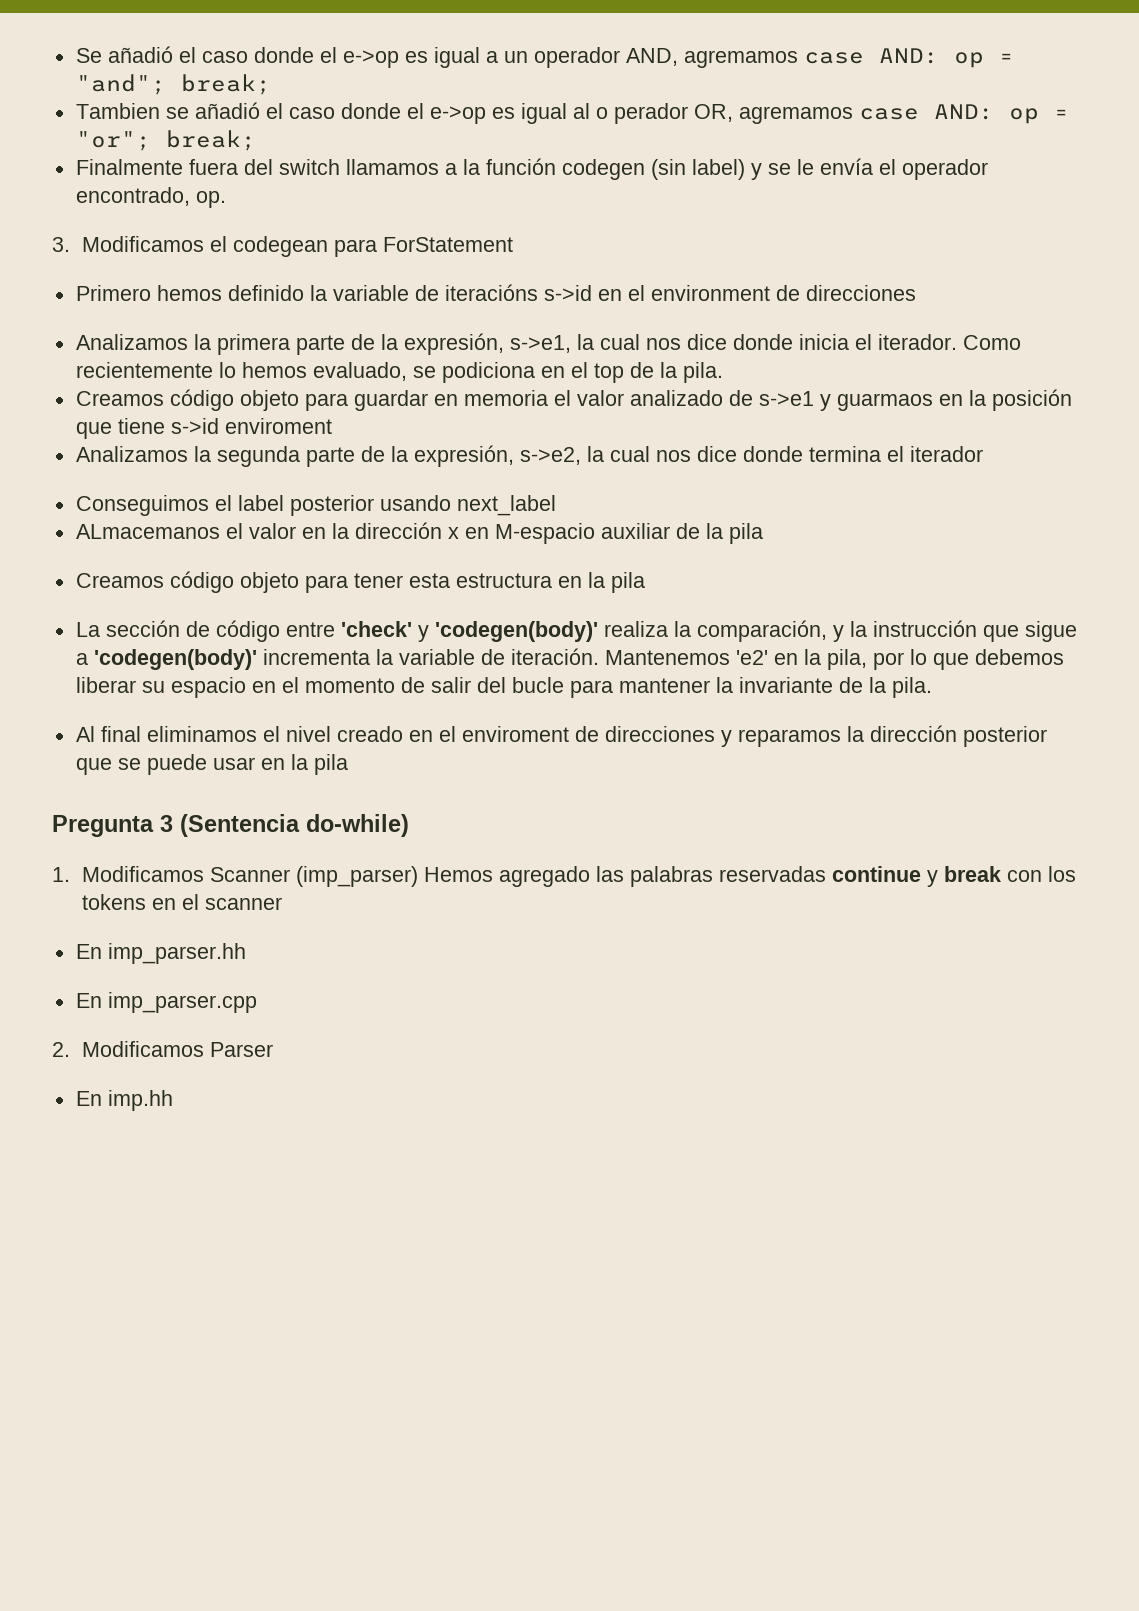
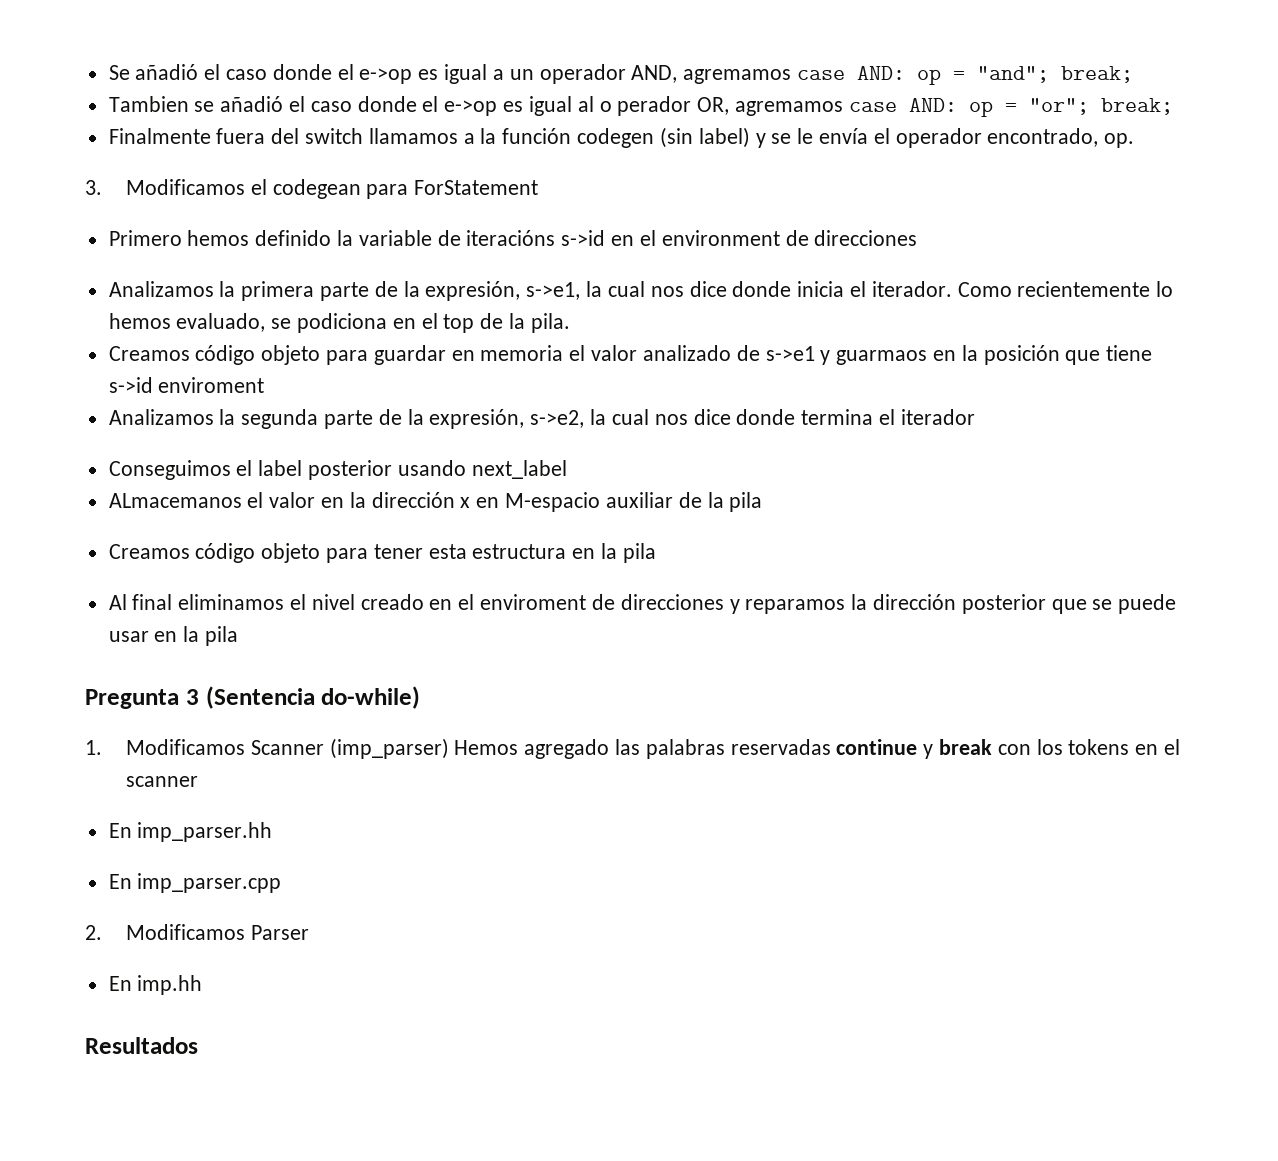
[75,620,1077,642] [75,648,1064,670] [75,677,932,698] // La sección de código entre 'check' y 'codegen(body)' realiza la comparación, y la instrucción que sigue a 'codegen(body)' incrementa la variable de iteración. Mantenemos 'e2' en la pila, por lo que debemos liberar su espacio en el momento de salir del bucle para mantener la invariante de la pila. -> (656, 553) none
(173, 1100) none -> [85,1037,198,1054] // Resultados

